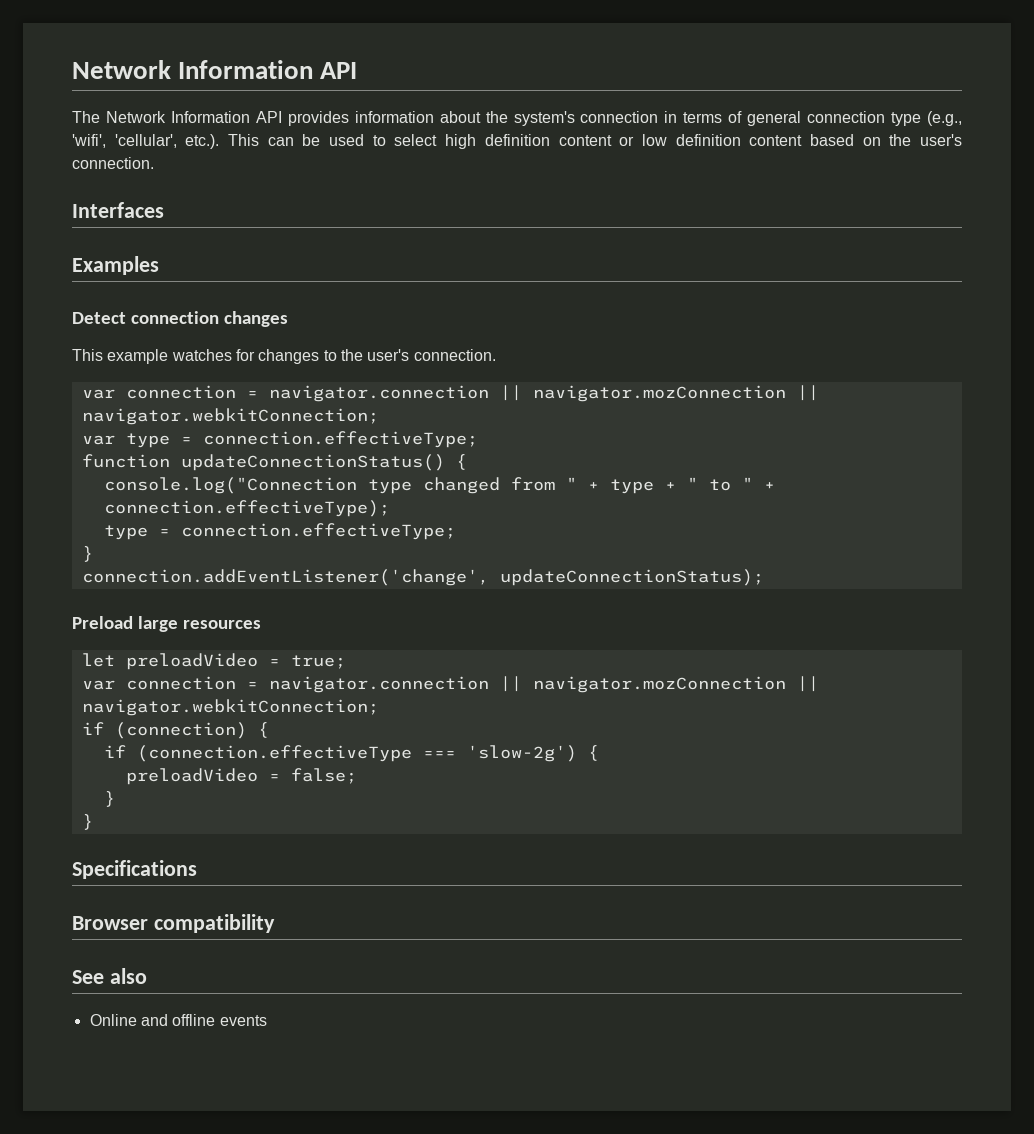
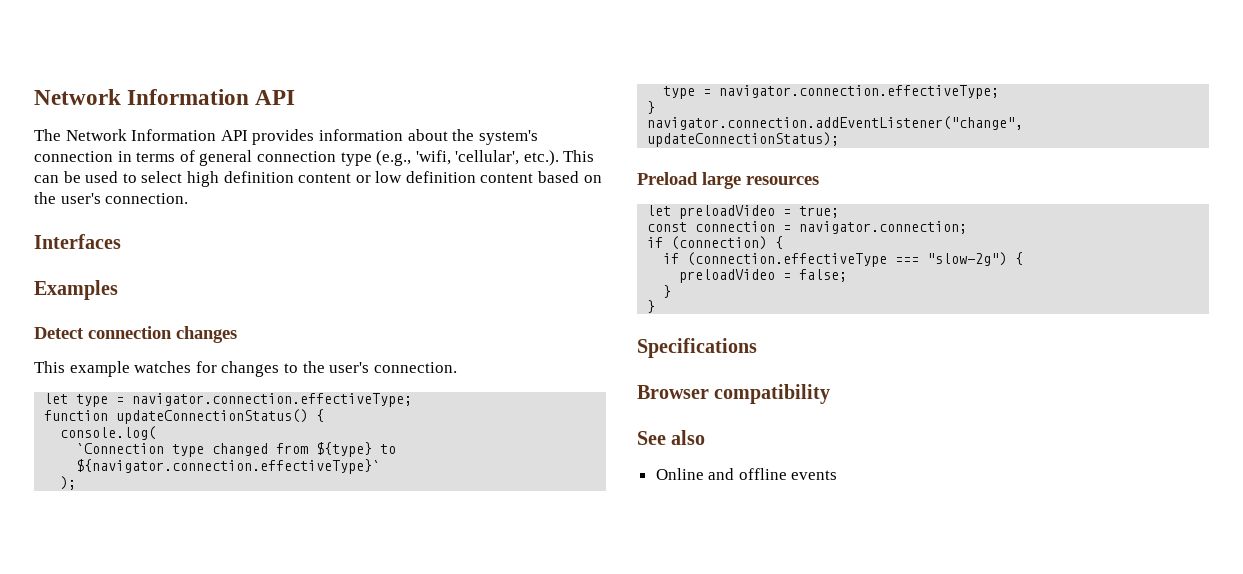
[72,134,106,148] 'wifi', -> [415,150,451,165] 'wifi,
[81,385,819,402] [81,408,379,425] [81,431,478,448] var connection = navigator.connection || navigator.mozConnection || navigator.webkitConnection; // var type = connection.effectiveType; -> [44,393,413,407] let type = navigator.connection.effectiveType;
[103,477,357,494] console.log("Connection -> [60,426,157,440] [76,443,165,454] console.log( // `Connection
[565,477,775,494] [103,500,390,517] [103,523,456,540] [81,546,93,562] [81,569,489,586] " + type + " to " + connection.effectiveType); // type = connection.effectiveType; // } // connection.addEventListener('change', -> [316,442,397,457] [76,459,381,474] [60,476,77,490] [663,85,1000,99] [647,101,656,114] [647,116,1024,130] ${type} to ${navigator.connection.effectiveType}` // ); // type = navigator.connection.effectiveType; // } // navigator.connection.addEventListener("change",
[81,676,819,693] [81,699,379,716] var connection = navigator.connection || navigator.mozConnection || navigator.webkitConnection; -> [647,221,968,234] const connection = navigator.connection;
[466,745,577,762] 'slow-2g') -> [927,252,1008,266] "slow-2g")

